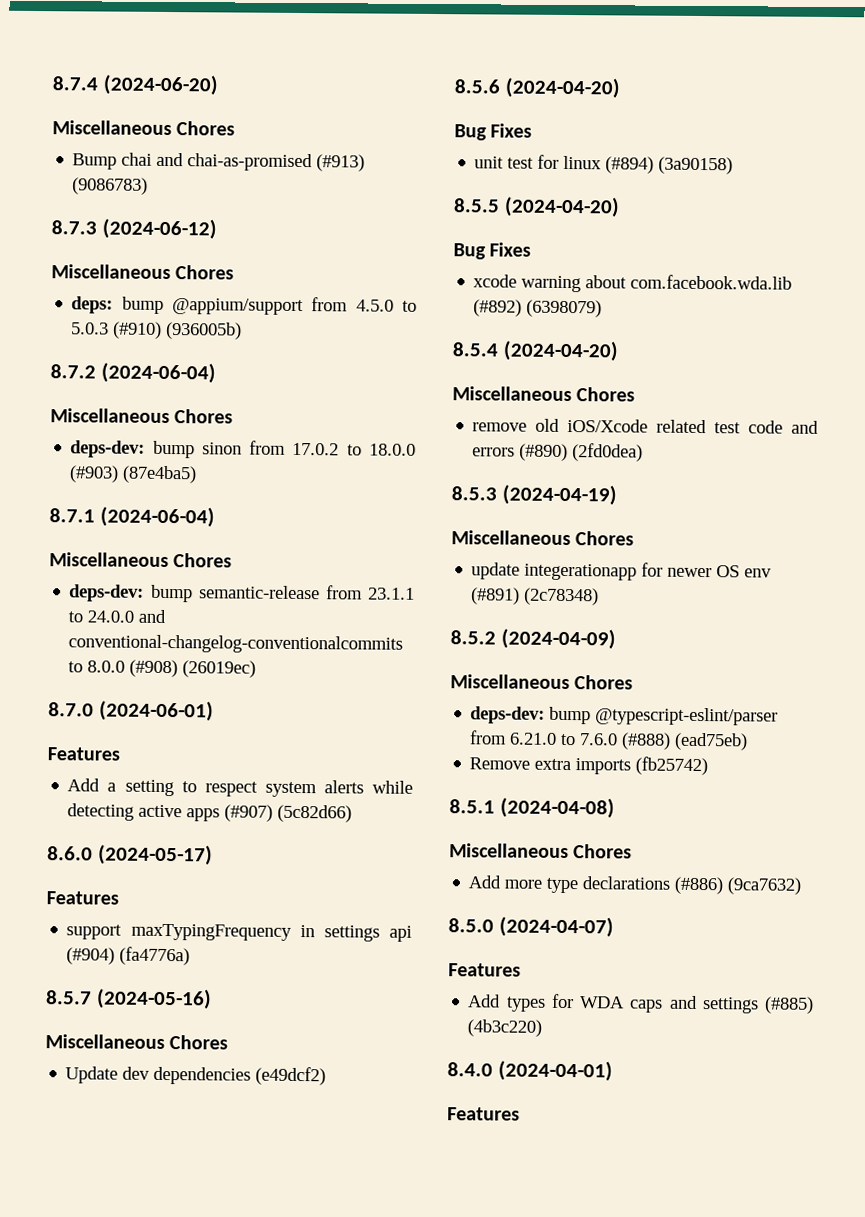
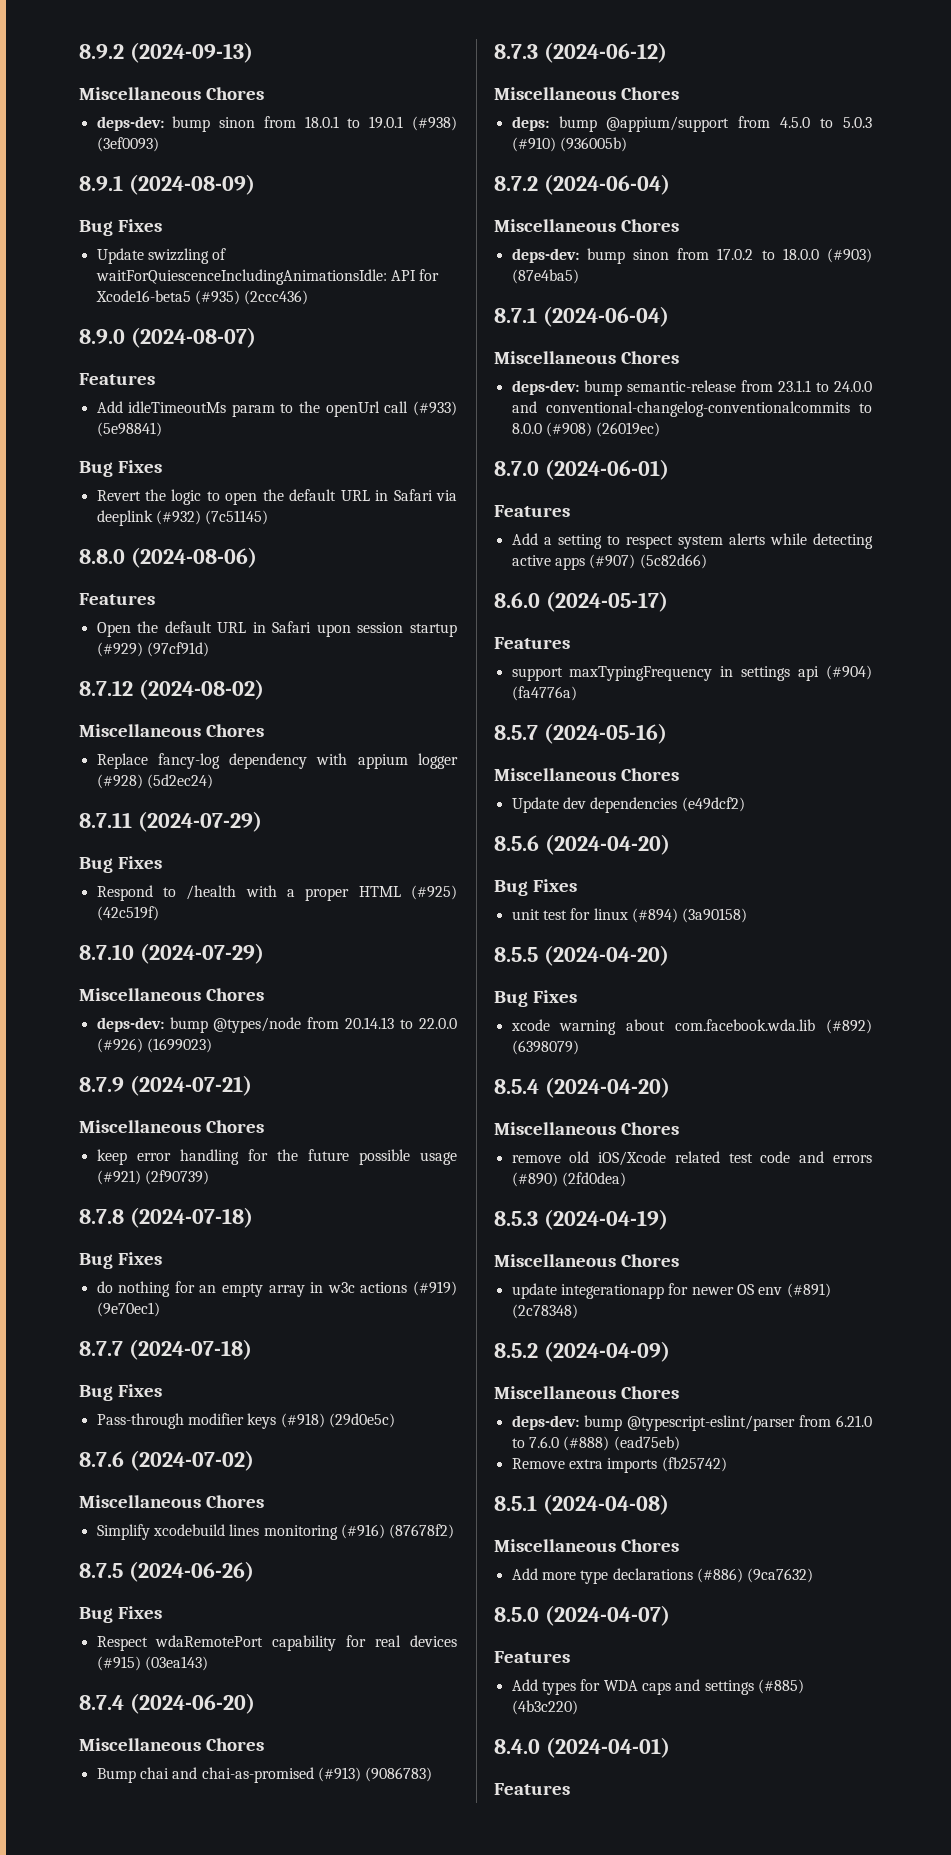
(52, 83) none -> [79,42,253,63] [79,87,264,100] [96,116,457,132] [96,137,159,152] [79,174,255,195] [79,219,162,236] [96,248,227,264] [95,269,440,285] [95,290,309,305] [79,327,256,348] [79,373,155,385] [96,401,457,417] [96,422,162,437] [79,460,162,477] [96,489,457,505] [96,510,269,526] [79,547,257,568] [79,593,155,605] [96,621,458,637] [96,642,209,657] [79,679,264,700] [79,724,264,737] [96,753,459,769] [96,774,213,789] [79,811,262,832] [79,856,162,873] [96,885,457,901] [96,906,159,921] [79,943,264,964] [79,988,264,1001] [96,1017,457,1033] [96,1038,212,1053] [79,1075,252,1096] [79,1120,264,1133] [96,1149,457,1165] [96,1170,209,1185] [79,1207,253,1228] [79,1252,162,1269] [96,1281,457,1297] [96,1302,160,1317] [79,1339,252,1360] [79,1384,162,1401] [96,1413,395,1429] [79,1450,254,1471] [79,1495,264,1508] [96,1524,455,1540] [79,1561,254,1582] [79,1606,162,1623] [96,1635,457,1651] [96,1656,208,1671] 8.9.2 (2024-09-13) // Miscellaneous Chores // deps-dev: bump sinon from 18.0.1 to 19.0.1 (#938) (3ef0093) // 8.9.1 (2024-08-09) // Bug Fixes // Update swizzling of waitForQuiescenceIncludingAnimationsIdle: API for Xcode16-beta5 (#935) (2ccc436) // 8.9.0 (2024-08-07) // Features // Add idleTimeoutMs param to the openUrl call (#933) (5e98841) // Bug Fixes // Revert the logic to open the default URL in Safari via deeplink (#932) (7c51145) // 8.8.0 (2024-08-06) // Features // Open the default URL in Safari upon session startup (#929) (97cf91d) // 8.7.12 (2024-08-02) // Miscellaneous Chores // Replace fancy-log dependency with appium logger (#928) (5d2ec24) // 8.7.11 (2024-07-29) // Bug Fixes // Respond to /health with a proper HTML (#925) (42c519f) // 8.7.10 (2024-07-29) // Miscellaneous Chores // deps-dev: bump @types/node from 20.14.13 to 22.0.0 (#926) (1699023) // 8.7.9 (2024-07-21) // Miscellaneous Chores // keep error handling for the future possible usage (#921) (2f90739) // 8.7.8 (2024-07-18) // Bug Fixes // do nothing for an empty array in w3c actions (#919) (9e70ec1) // 8.7.7 (2024-07-18) // Bug Fixes // Pass-through modifier keys (#918) (29d0e5c) // 8.7.6 (2024-07-02) // Miscellaneous Chores // Simplify xcodebuild lines monitoring (#916) (87678f2) // 8.7.5 (2024-06-26) // Bug Fixes // Respect wdaRemotePort capability for real devices (#915) (03ea143) //

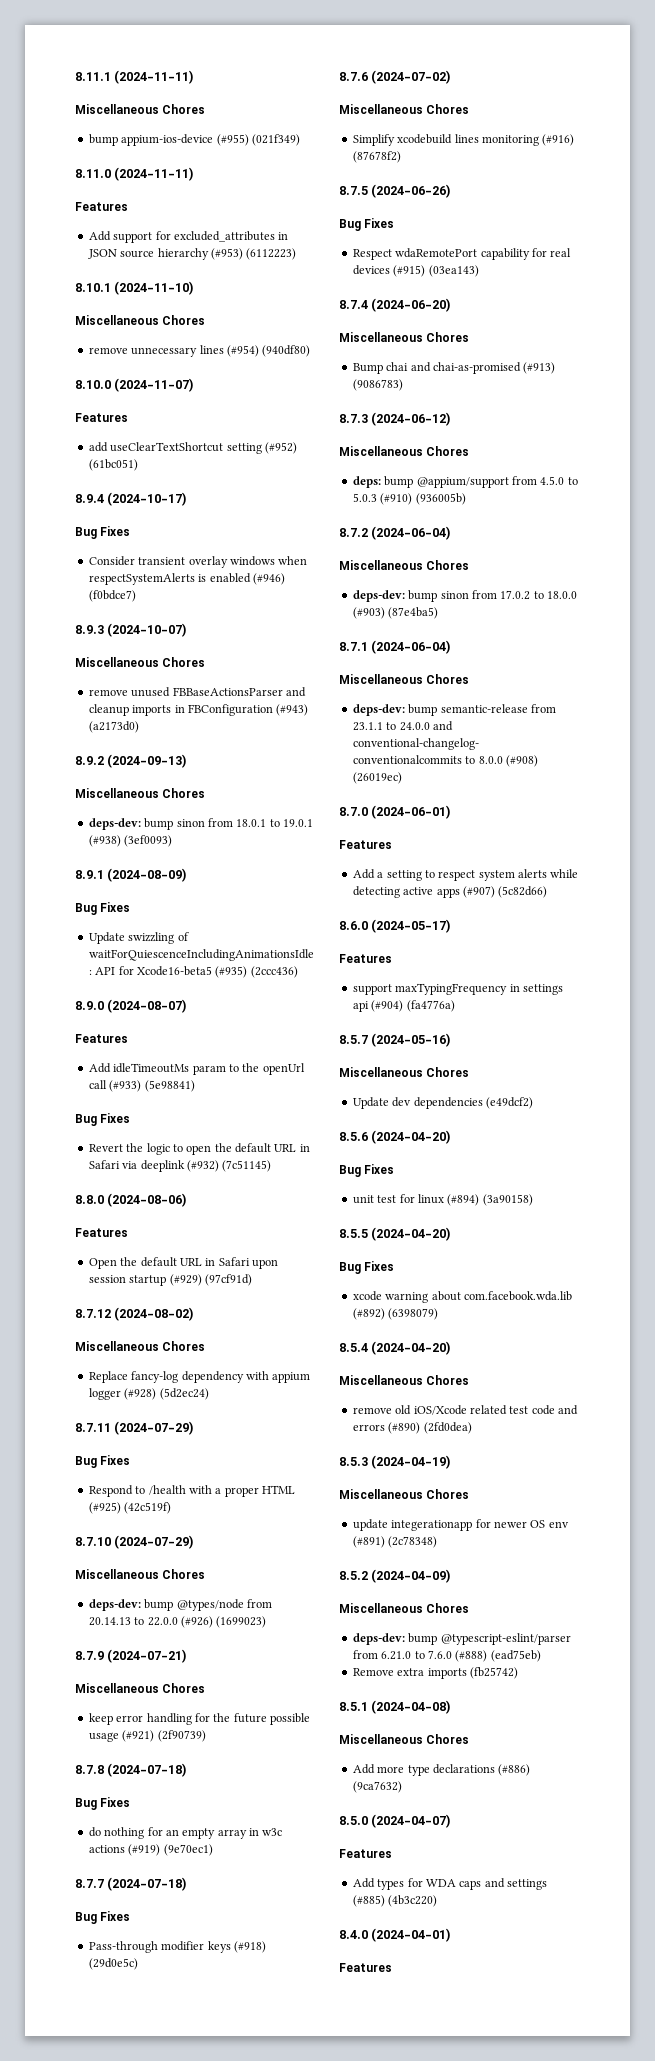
(79, 51) none -> [75,70,195,84] [75,104,206,114] [88,134,300,146] [75,167,195,181] [75,202,128,211] [88,231,289,243] [87,248,297,260] [75,281,195,295] [75,315,206,325] [88,345,311,357] [75,378,195,392] [75,413,128,422] [88,442,297,454] [88,459,138,471] [75,492,188,506] [75,526,131,539] [88,556,308,568] [88,573,285,585] [88,590,136,602] [75,623,188,637] [75,657,206,667] [88,687,306,697] [88,704,309,716] [88,721,139,733] 8.11.1 (2024-11-11) // Miscellaneous Chores // bump appium-ios-device (#955) (021f349) // 8.11.0 (2024-11-11) // Features // Add support for excluded_attributes in JSON source hierarchy (#953) (6112223) // 8.10.1 (2024-11-10) // Miscellaneous Chores // remove unnecessary lines (#954) (940df80) // 8.10.0 (2024-11-07) // Features // add useClearTextShortcut setting (#952) (61bc051) // 8.9.4 (2024-10-17) // Bug Fixes // Consider transient overlay windows when respectSystemAlerts is enabled (#946) (f0bdce7) // 8.9.3 (2024-10-07) // Miscellaneous Chores // remove unused FBBaseActionsParser and cleanup imports in FBConfiguration (#943) (a2173d0) //

